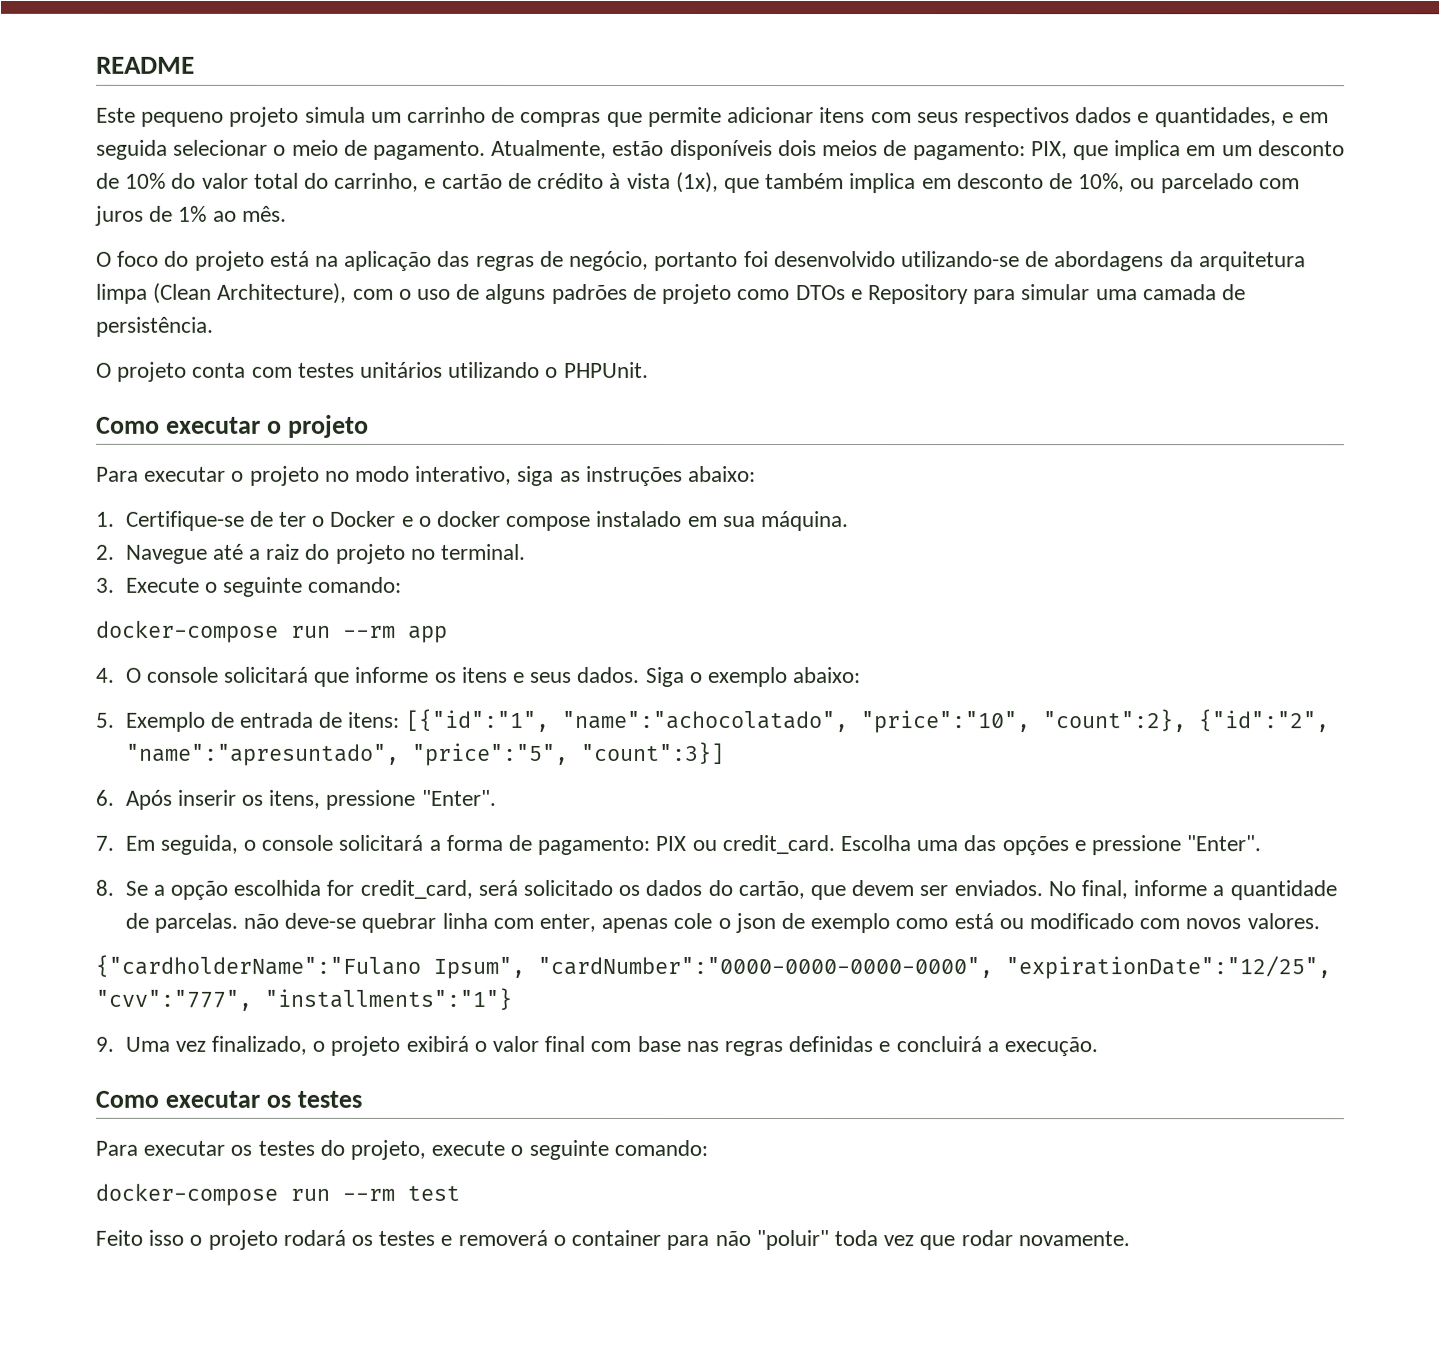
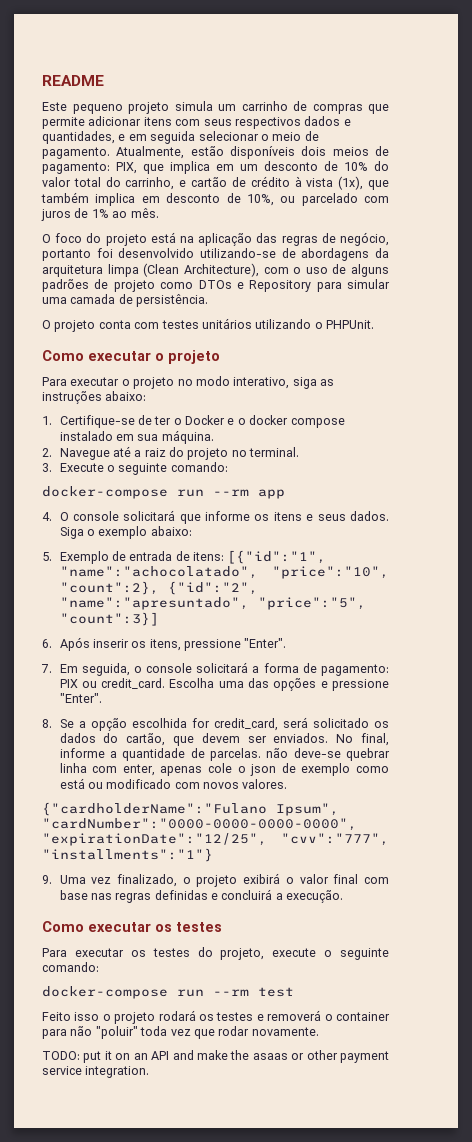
(1130, 1239) none -> [42,1050,389,1063] [42,1066,150,1078] // TODO: put it on an API and make the asaas or other payment service integration.

